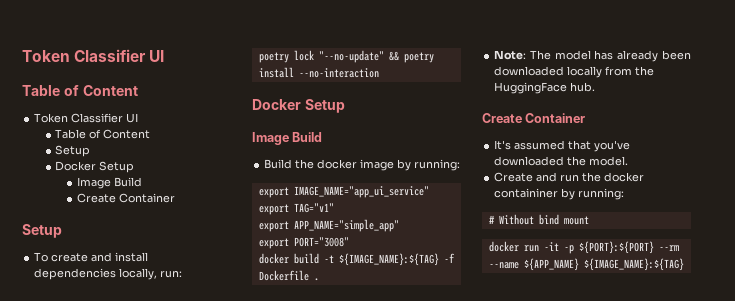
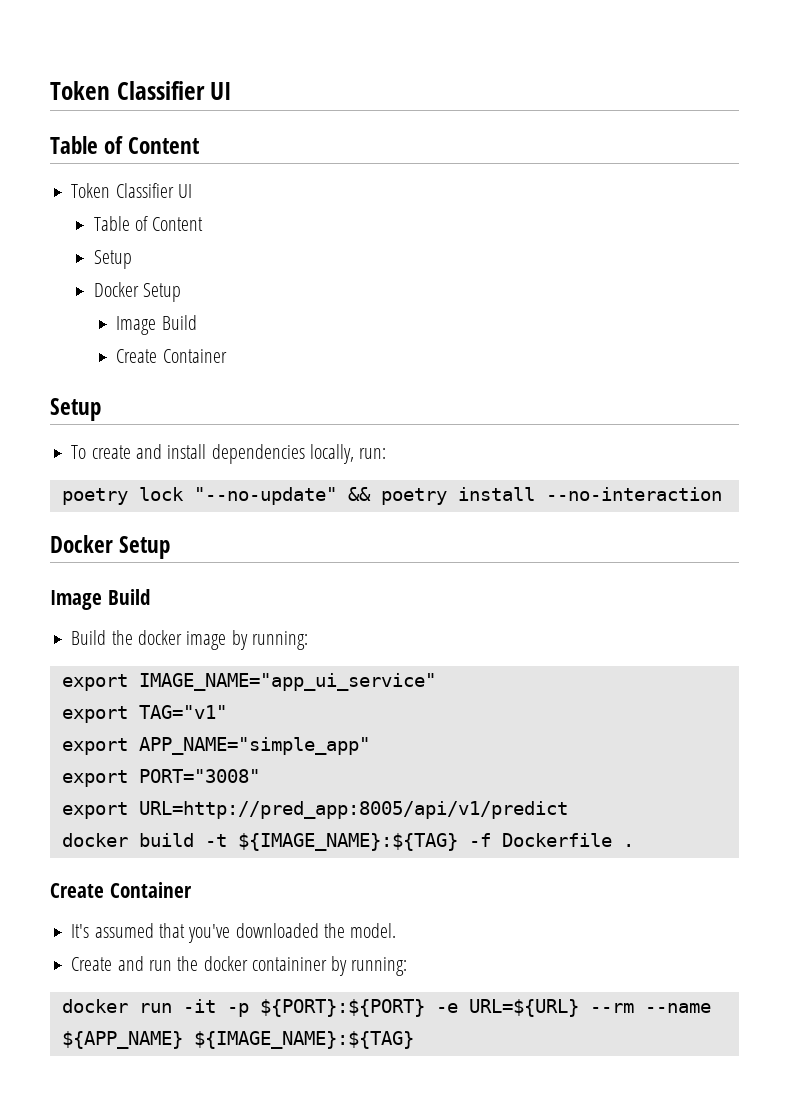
(349, 242) none -> [61,801,568,819] // export URL=http://pred_app:8005/api/v1/predict
[494,50,691,62] [494,66,655,78] [494,82,596,94] // Note: The model has already been downloaded locally from the HuggingFace hub. -> (634, 845) none
[488,214,589,225] // # Without bind mount -> (408, 966) none
(654, 247) none -> [435,999,579,1017] -e URL=${URL}

